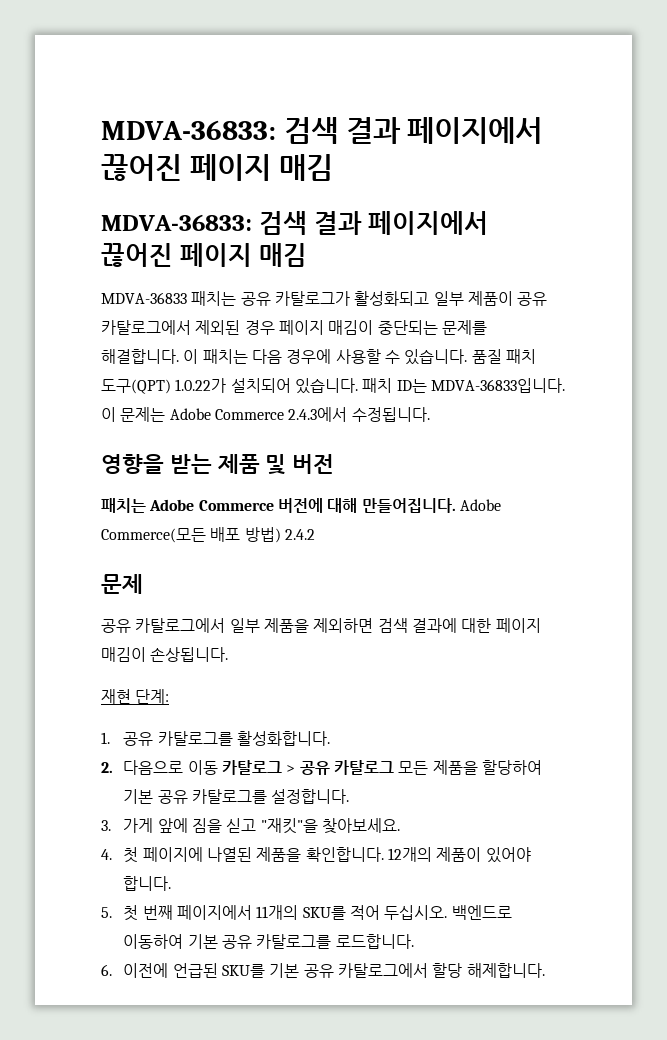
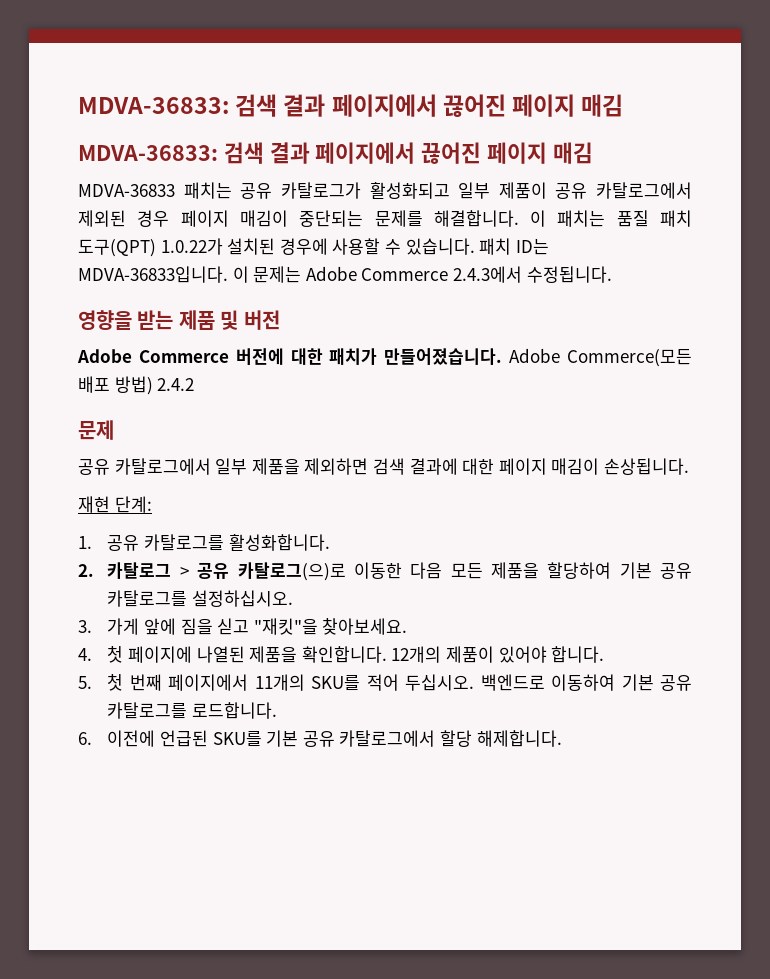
[251,349,536,365] [101,378,291,394] 다음 경우에 사용할 수 있습니다. 품질 패치 도구(QPT) 1.0.22가 설치되어 -> [616,210,692,227] [78,238,401,257] 품질 패치 도구(QPT) 1.0.22가 설치된 경우에 사용할 수
[101,498,146,513] 패치는 -> (280, 320) none
[327,498,456,513] 대해 만들어집니다. -> [290,348,503,365] 대한 패치가 만들어졌습니다.
[123,760,218,775] 다음으로 이동 -> (94, 570) none
[333,760,394,775] 카탈로그 -> [237,562,443,581] 카탈로그(으)로 이동한 다음
[271,789,350,804] 설정합니다. -> [192,590,294,607] 설정하십시오.

